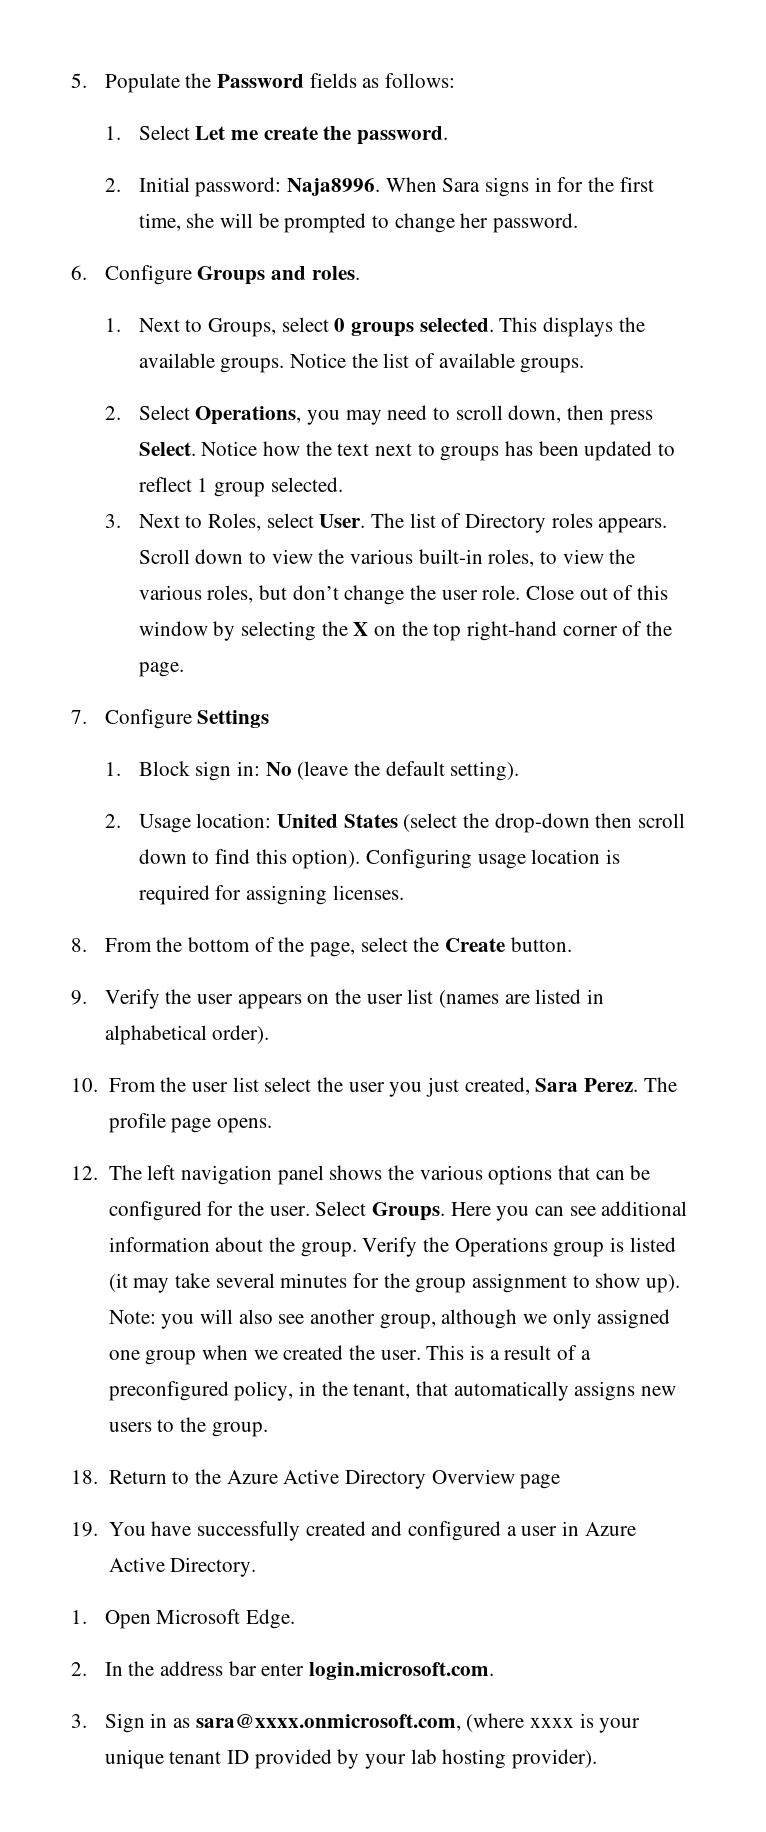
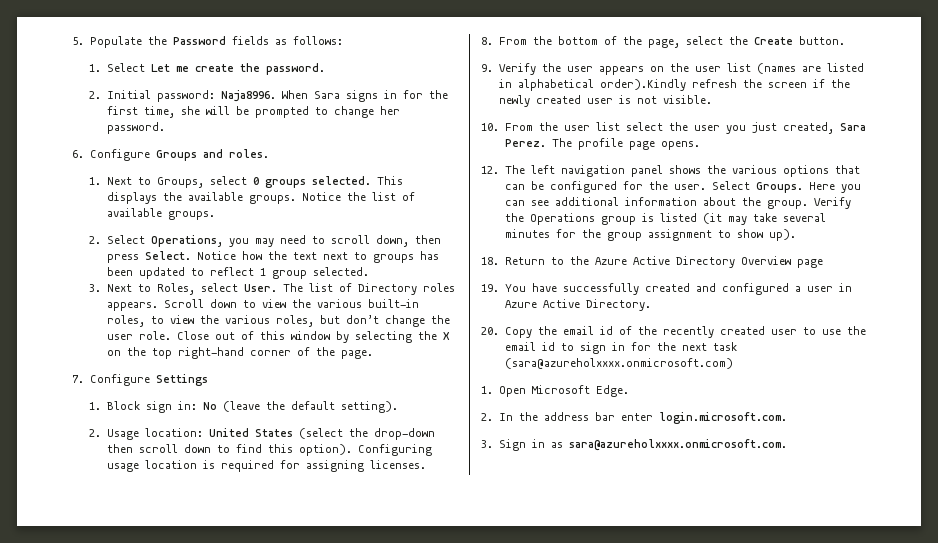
[212,1025,270,1044] order). -> [599,79,850,91] [498,95,712,107] order).Kindly refresh the screen if the newly created user is not visible.
[108,1309,671,1329] [108,1345,591,1365] [108,1381,676,1401] [108,1417,268,1437] Note: you will also see another group, although we only assigned one group when we created the user. This is a result of a preconfigured policy, in the tenant, that automatically assigns new users to the group. -> (796, 235) none
(257, 1567) none -> [481,326,866,338] [504,342,737,354] [504,358,733,369] // 20. Copy the email id of the recently created user to use the email id to sign in for the next task (sara@azureholxxxx.onmicrosoft.com)
[195,1713,641,1733] [104,1749,598,1769] sara@xxxx.onmicrosoft.com, (where xxxx is your unique tenant ID provided by your lab hosting provider). -> [568,439,787,451] sara@azureholxxxx.onmicrosoft.com.

